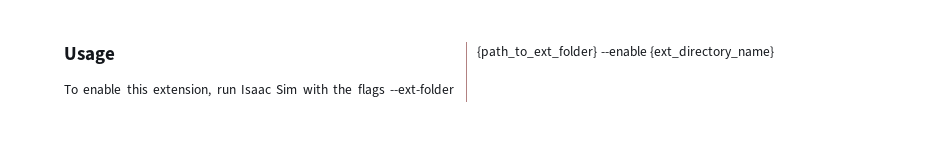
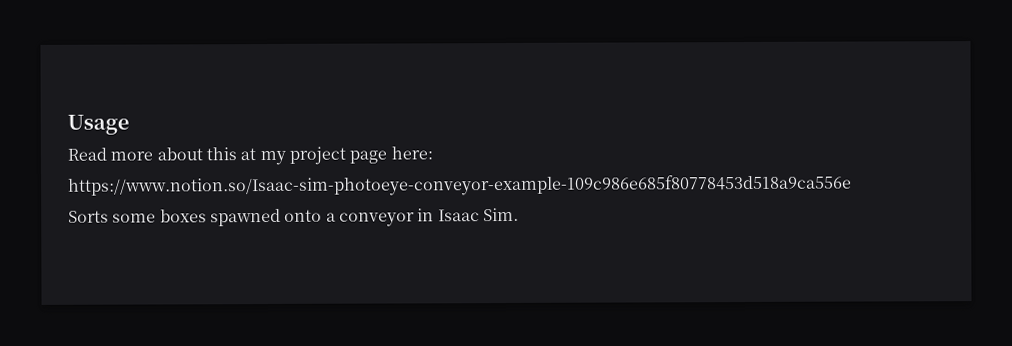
[64,84,454,97] [477,46,775,59] To enable this extension, run Isaac Sim with the flags --ext-folder {path_to_ext_folder} --enable {ext_directory_name} -> [67,146,433,166] [68,174,852,197] [68,207,519,227] Read more about this at my project page here: // https://www.notion.so/Isaac-sim-photoeye-conveyor-example-109c986e685f80778453d518a9ca556e // Sorts some boxes spawned onto a conveyor in Isaac Sim.

